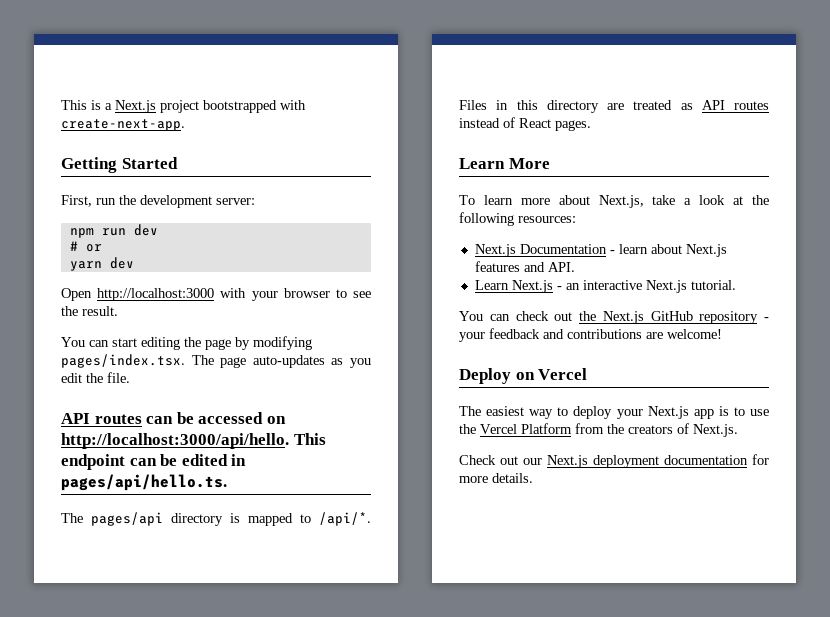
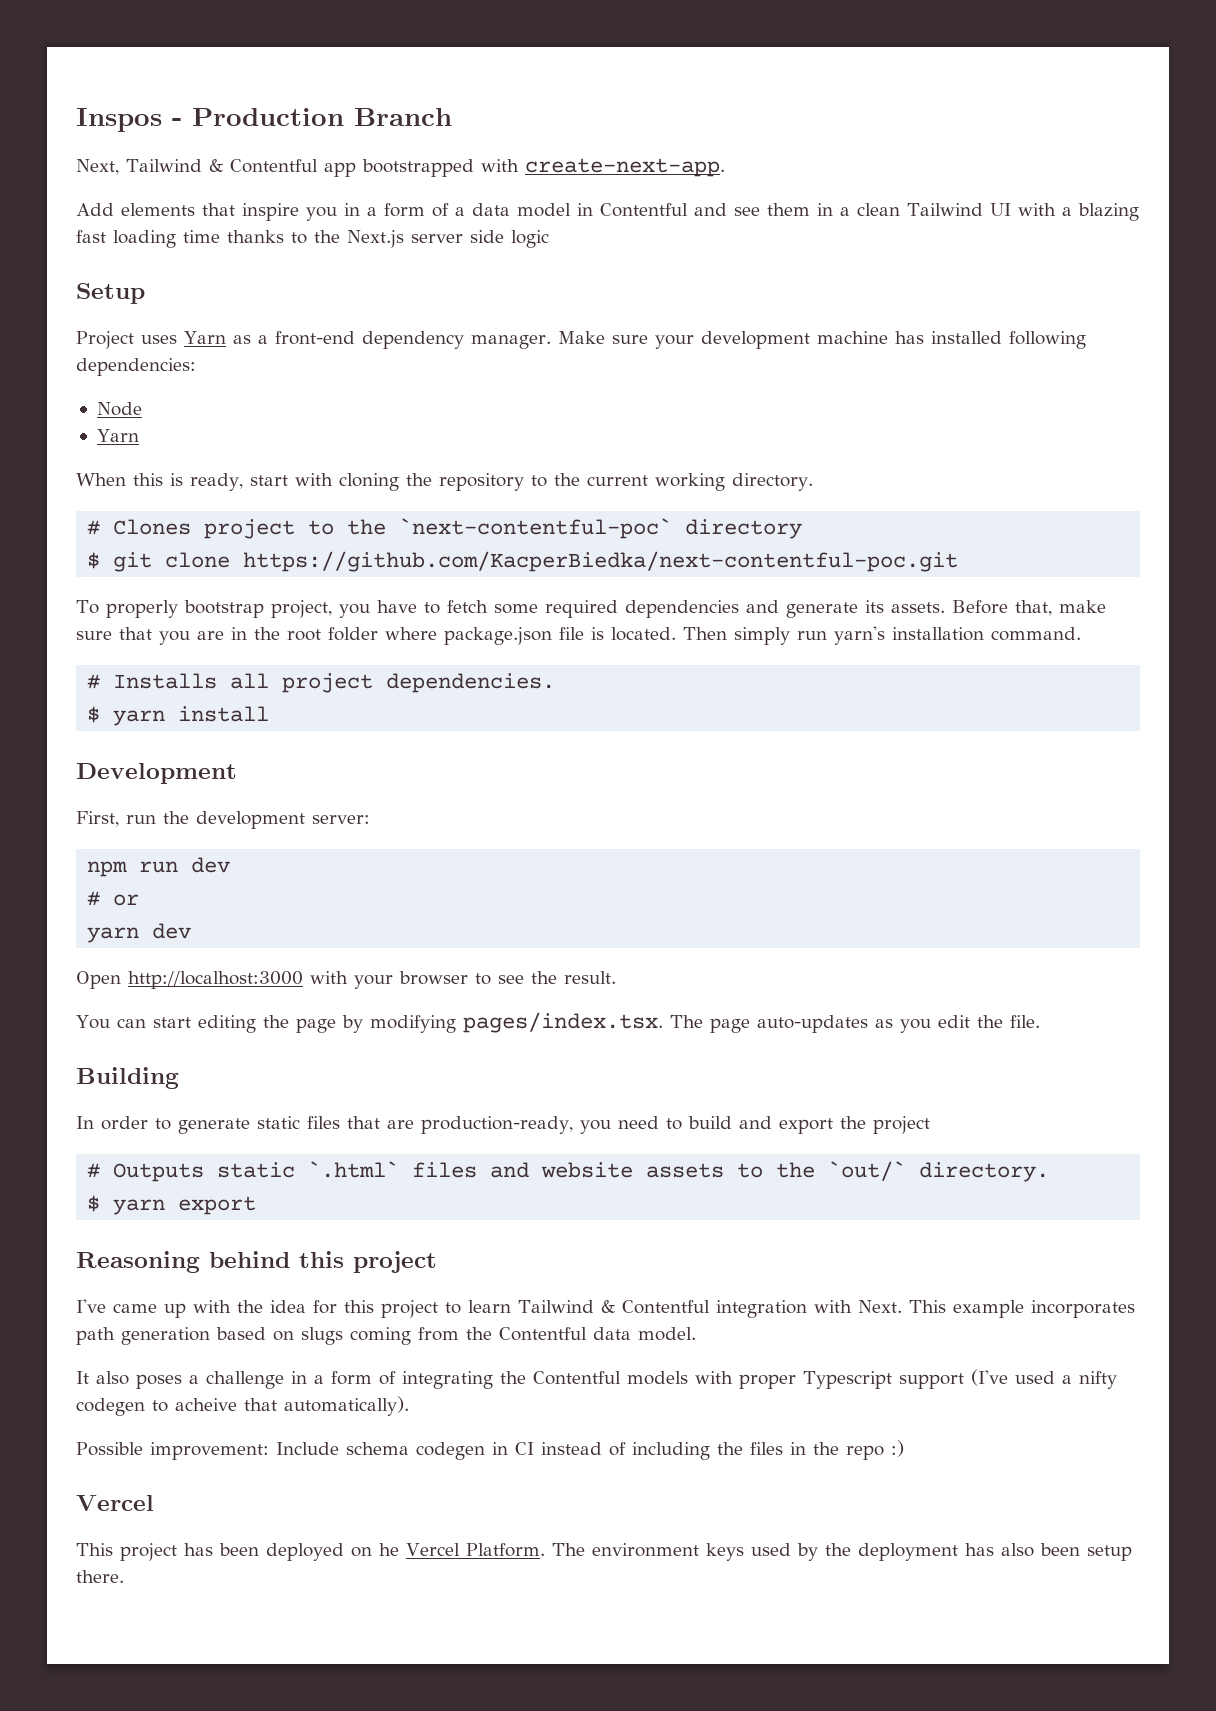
[61,100,306,113] [61,119,185,131] [61,157,178,173] This is a Next.js project bootstrapped with create-next-app. // Getting Started -> [76,108,452,132] [76,158,725,177] [76,203,1139,221] [76,230,549,248] [76,283,145,304] [76,331,1086,349] [76,358,196,376] [96,402,142,416] [96,429,139,442] [76,473,813,491] [87,518,803,539] [87,551,959,572] [76,600,1106,618] [76,626,1081,645] [87,673,556,693] [87,706,270,726] [76,763,237,784] Inspos - Production Branch // Next, Tailwind & Contentful app bootstrapped with create-next-app. // Add elements that inspire you in a form of a data model in Contentful and see them in a clean Tailwind UI with a blazing fast loading time thanks to the Next.js server side logic // Setup // Project uses Yarn as a front-end dependency manager. Make sure your development machine has installed following dependencies: // Node // Yarn // When this is ready, start with cloning the repository to the current working directory. // # Clones project to the `next-contentful-poc` directory // $ git clone https://github.com/KacperBiedka/next-contentful-poc.git // To properly bootstrap project, you have to fetch some required dependencies and generate its assets. Before that, make sure that you are in the root folder where package.json file is located. Then simply run yarn's installation command. // # Installs all project dependencies. // $ yarn install // Development
[61,412,286,424] [61,433,326,449] [61,454,247,470] [61,474,227,491] [61,512,371,526] [459,100,769,113] [459,117,591,131] [459,158,550,169] [459,195,769,208] [459,212,576,226] [474,244,727,257] [474,261,575,272] [474,280,736,293] [459,311,769,324] [459,328,722,342] [459,368,588,384] [459,406,769,419] [459,423,738,437] [459,454,769,468] [459,473,533,483] API routes can be accessed on http://localhost:3000/api/hello. This endpoint can be edited in pages/api/hello.ts. // The pages/api directory is mapped to /api/*. Files in this directory are treated as API routes instead of React pages. // Learn More // To learn more about Next.js, take a look at the following resources: // Next.js Documentation - learn about Next.js features and API. // Learn Next.js - an interactive Next.js tutorial. // You can check out the Next.js GitHub repository - your feedback and contributions are welcome! // Deploy on Vercel // The easiest way to deploy your Next.js app is to use the Vercel Platform from the creators of Next.js. // Check out our Next.js deployment documentation for more details. -> [76,1067,179,1089] [76,1116,930,1134] [87,1161,1050,1182] [87,1195,257,1215] [76,1251,437,1273] [76,1299,1135,1318] [76,1327,696,1345] [76,1369,1117,1389] [76,1396,409,1416] [76,1440,904,1460] [76,1495,154,1511] [76,1543,1132,1561] [76,1570,124,1583] Building // In order to generate static files that are production-ready, you need to build and export the project // # Outputs static `.html` files and website assets to the `out/` directory. // $ yarn export // Reasoning behind this project // I've came up with the idea for this project to learn Tailwind & Contentful integration with Next. This example incorporates path generation based on slugs coming from the Contentful data model. // It also poses a challenge in a form of integrating the Contentful models with proper Typescript support (I've used a nifty codegen to acheive that automatically). // Possible improvement: Include schema codegen in CI instead of including the files in the repo :) // Vercel // This project has been deployed on he Vercel Platform. The environment keys used by the deployment has also been setup there.

